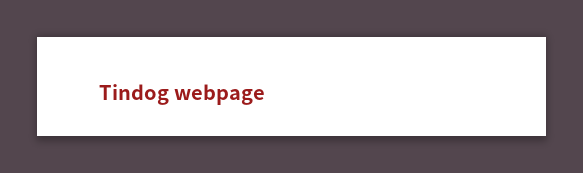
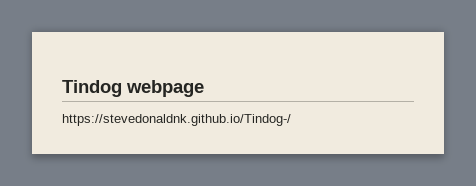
(266, 94) none -> [62,114,291,126] // https://stevedonaldnk.github.io/Tindog-/

